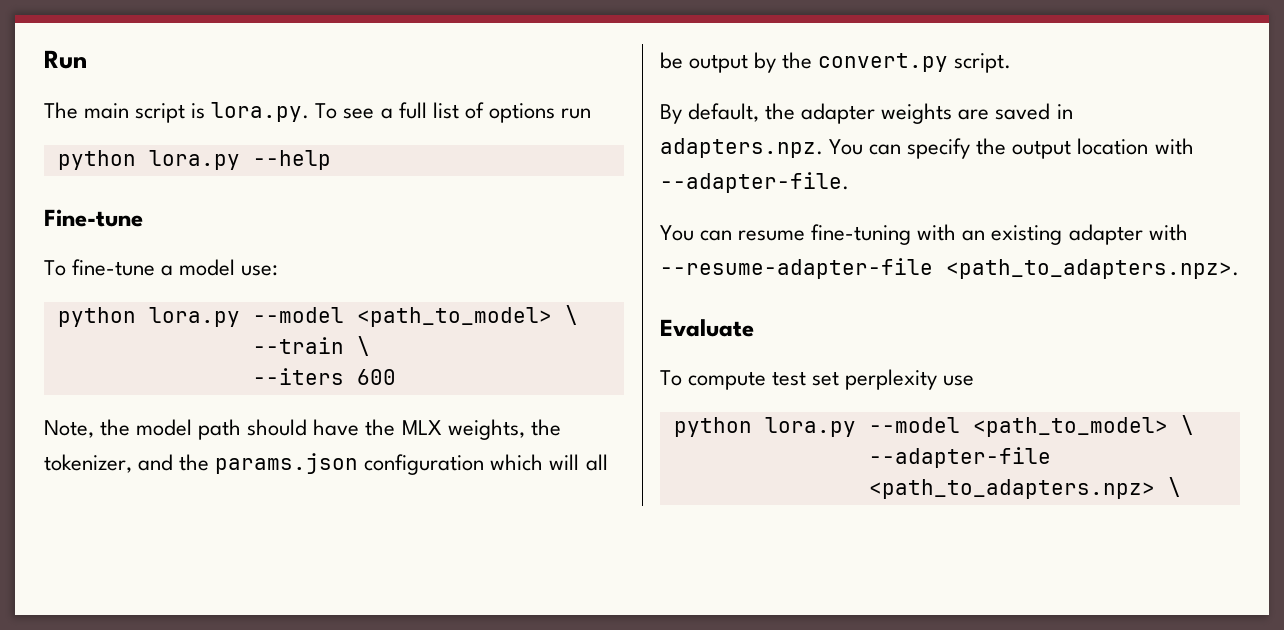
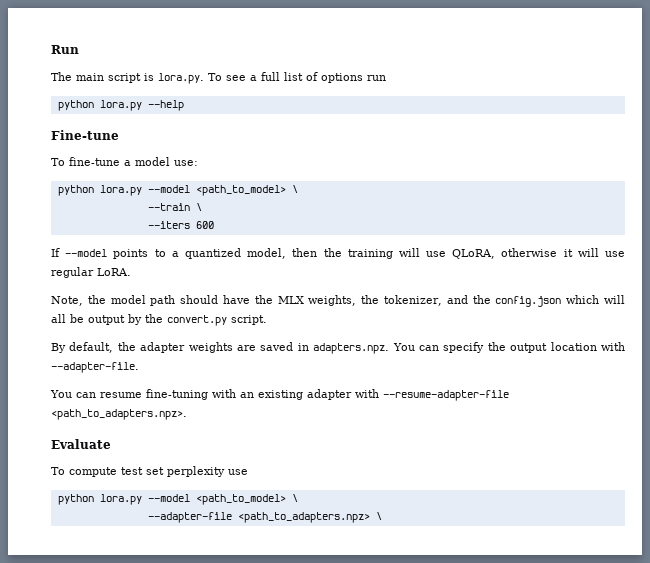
(396, 377) none -> [51,248,625,259] [51,267,131,278] // If --model points to a quantized model, then the training will use QLoRA, otherwise it will use regular LoRA.
[215,453,485,475] params.json configuration -> [495,296,562,307] config.json

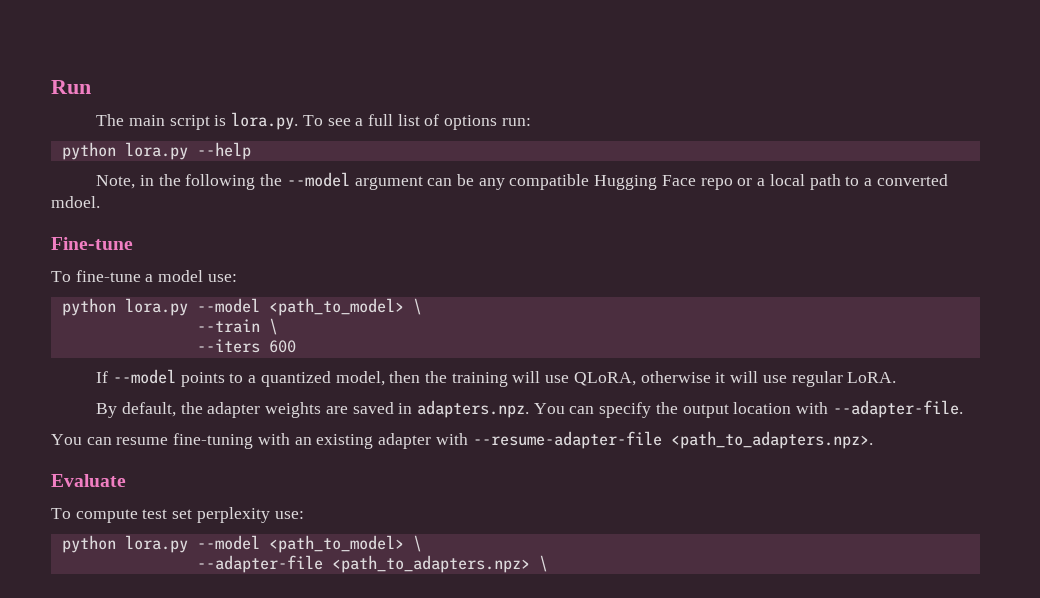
[367,75,386,81] run -> [501,118,531,126] run:
(184, 105) none -> [96,172,948,190] [51,196,100,208] // Note, in the following the --model argument can be any compatible Hugging Face repo or a local path to a converted mdoel.
[51,295,625,307] [51,314,267,326] // Note, the model path should have the MLX weights, the tokenizer, and the config.json which will all be output by the convert.py script. -> (897, 377) none
[228,469,248,475] use -> [274,511,304,519] use:

